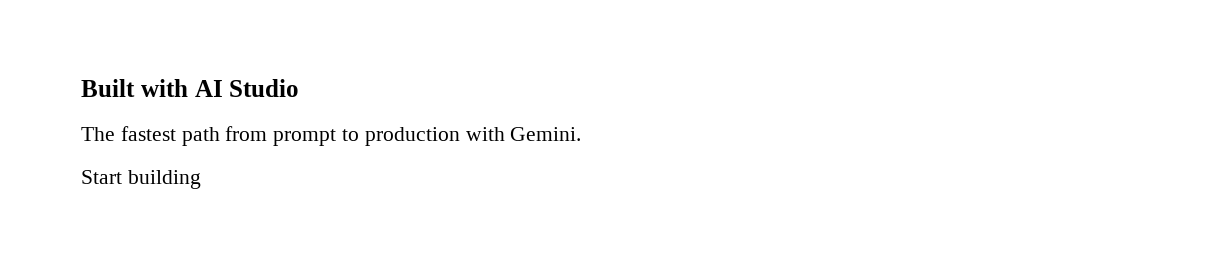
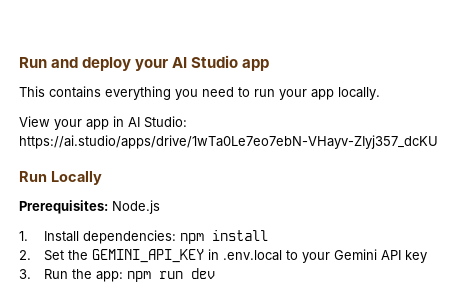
[81,79,300,97] [81,126,582,146] [81,170,201,189] Built with AI Studio // The fastest path from prompt to production with Gemini. // Start building -> [19,55,270,71] [19,86,380,100] [19,116,187,130] [19,135,438,149] [19,171,102,185] [19,200,160,214] [19,230,269,244] [19,249,428,263] [19,268,216,282] Run and deploy your AI Studio app // This contains everything you need to run your app locally. // View your app in AI Studio: https://ai.studio/apps/drive/1wTa0Le7eo7ebN-VHayv-ZIyj357_dcKU // Run Locally // Prerequisites: Node.js // 1. Install dependencies: npm install // 2. Set the GEMINI_API_KEY in .env.local to your Gemini API key // 3. Run the app: npm run dev

